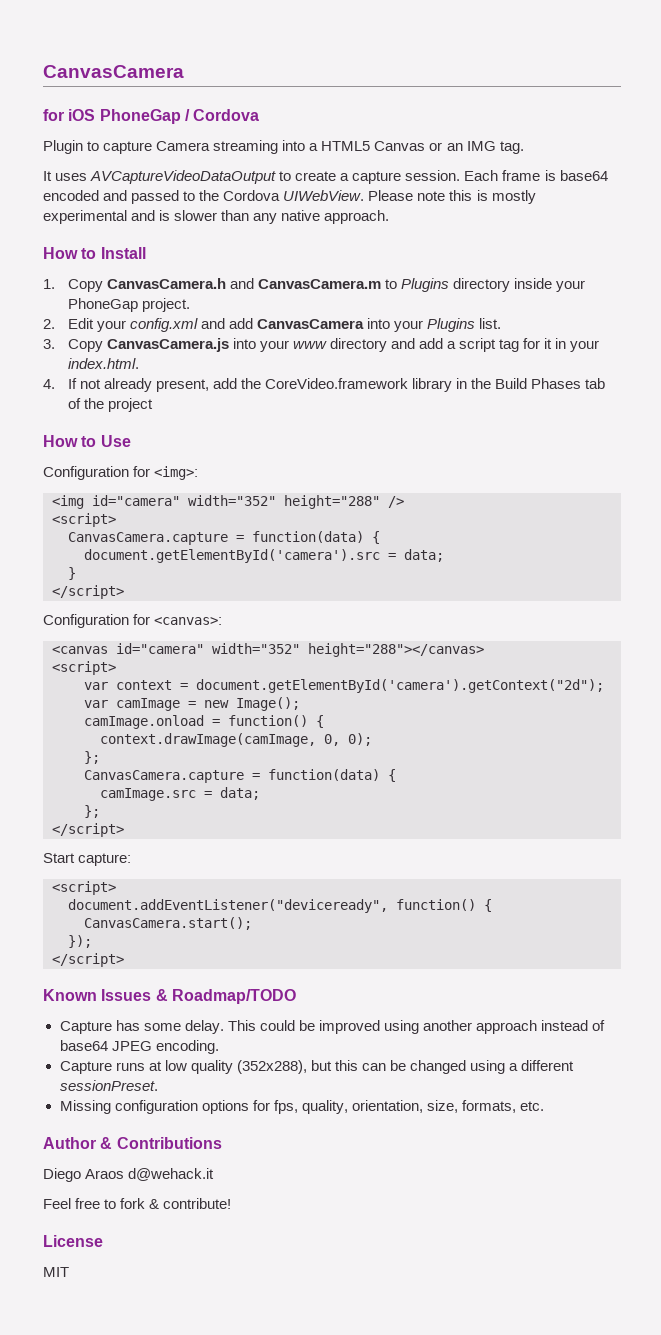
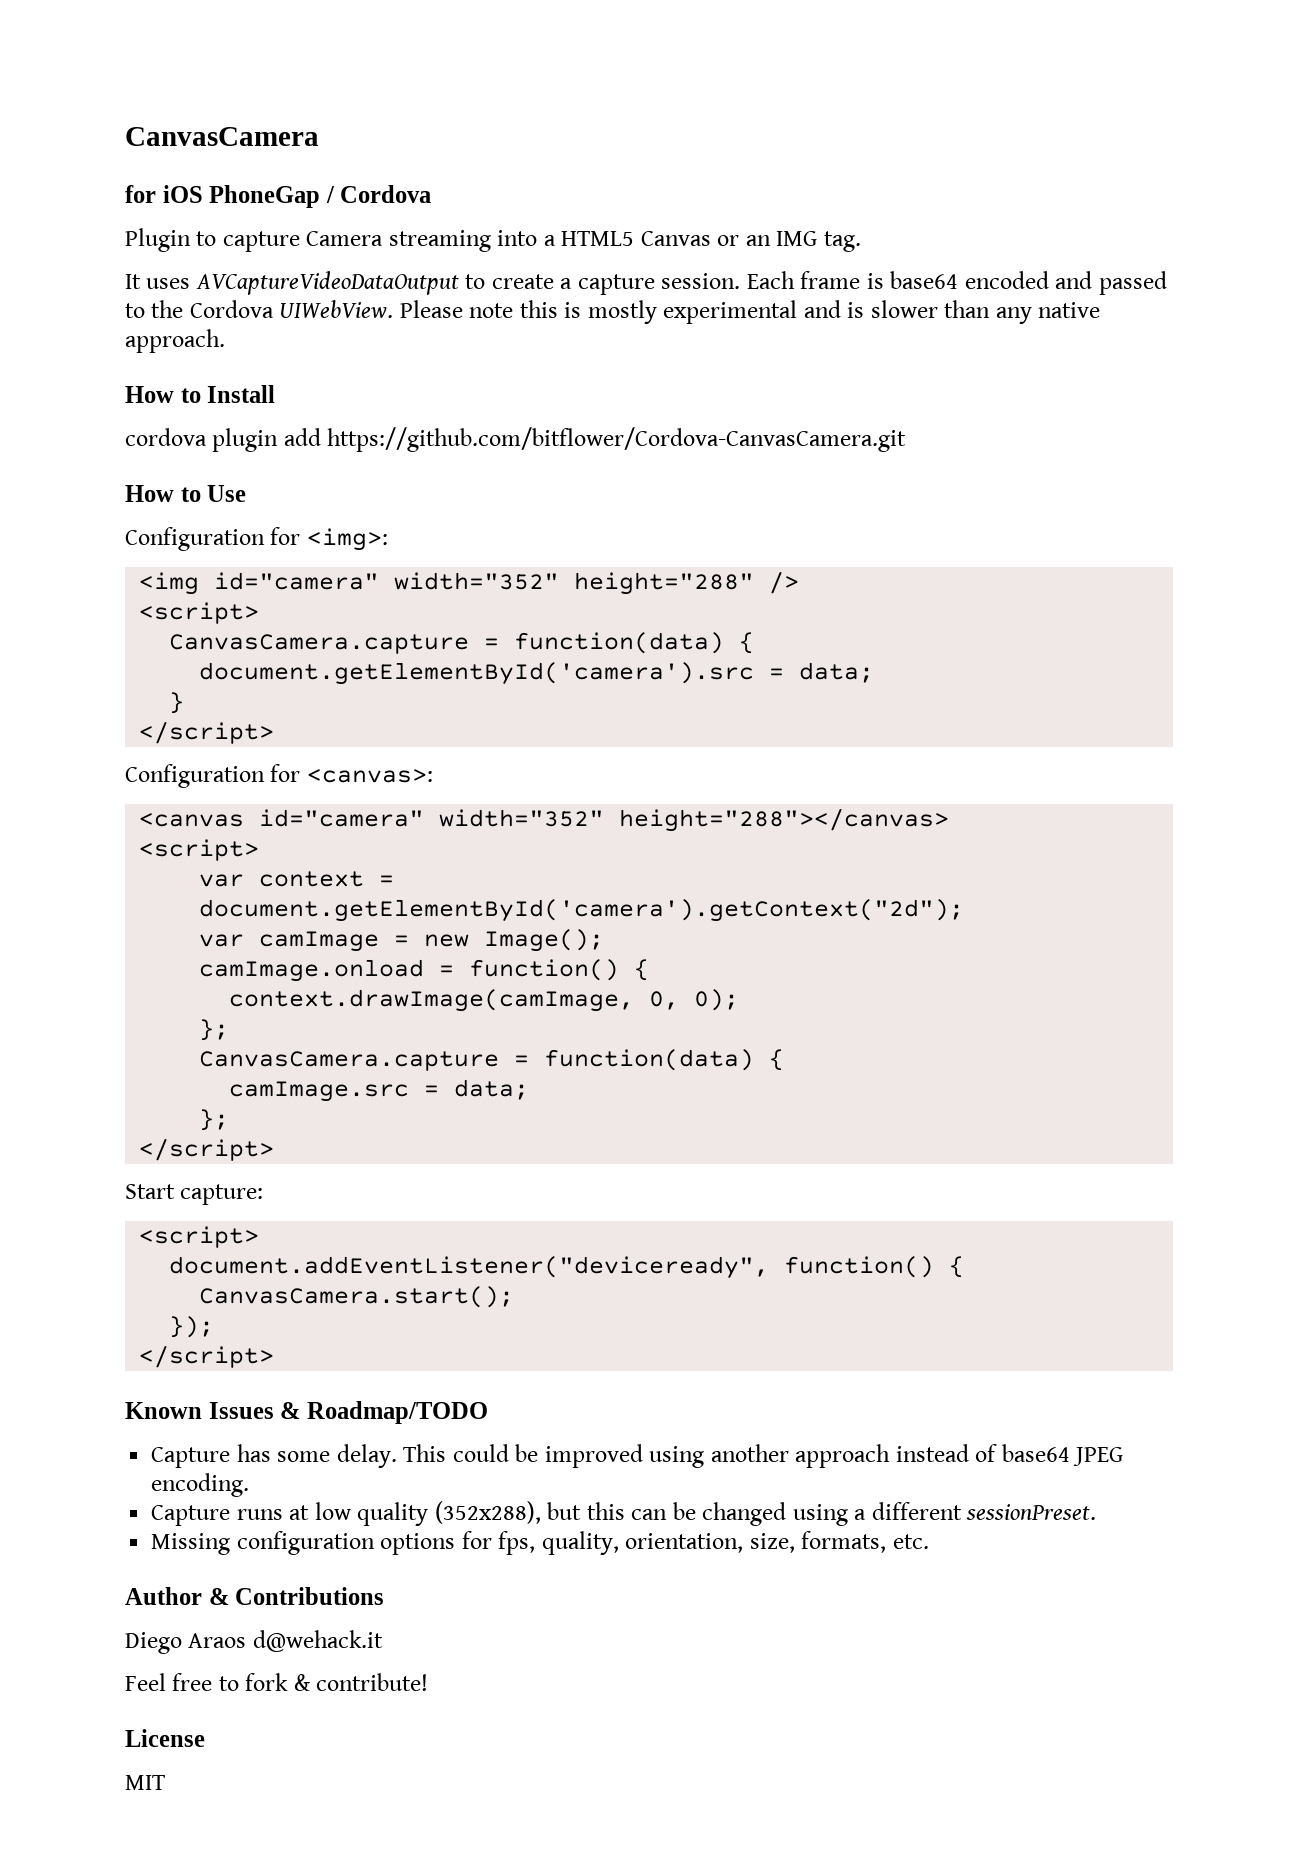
[43,278,585,292] [67,298,190,312] [43,318,502,332] [43,338,600,352] [67,358,139,369] [43,378,606,392] [67,398,153,412] 1. Copy CanvasCamera.h and CanvasCamera.m to Plugins directory inside your PhoneGap project. // 2. Edit your config.xml and add CanvasCamera into your Plugins list. // 3. Copy CanvasCamera.js into your www directory and add a script tag for it in your index.html. // 4. If not already present, add the CoreVideo.framework library in the Build Phases tab of the project -> [125,427,907,452] cordova plugin add https://github.com/bitflower/Cordova-CanvasCamera.git

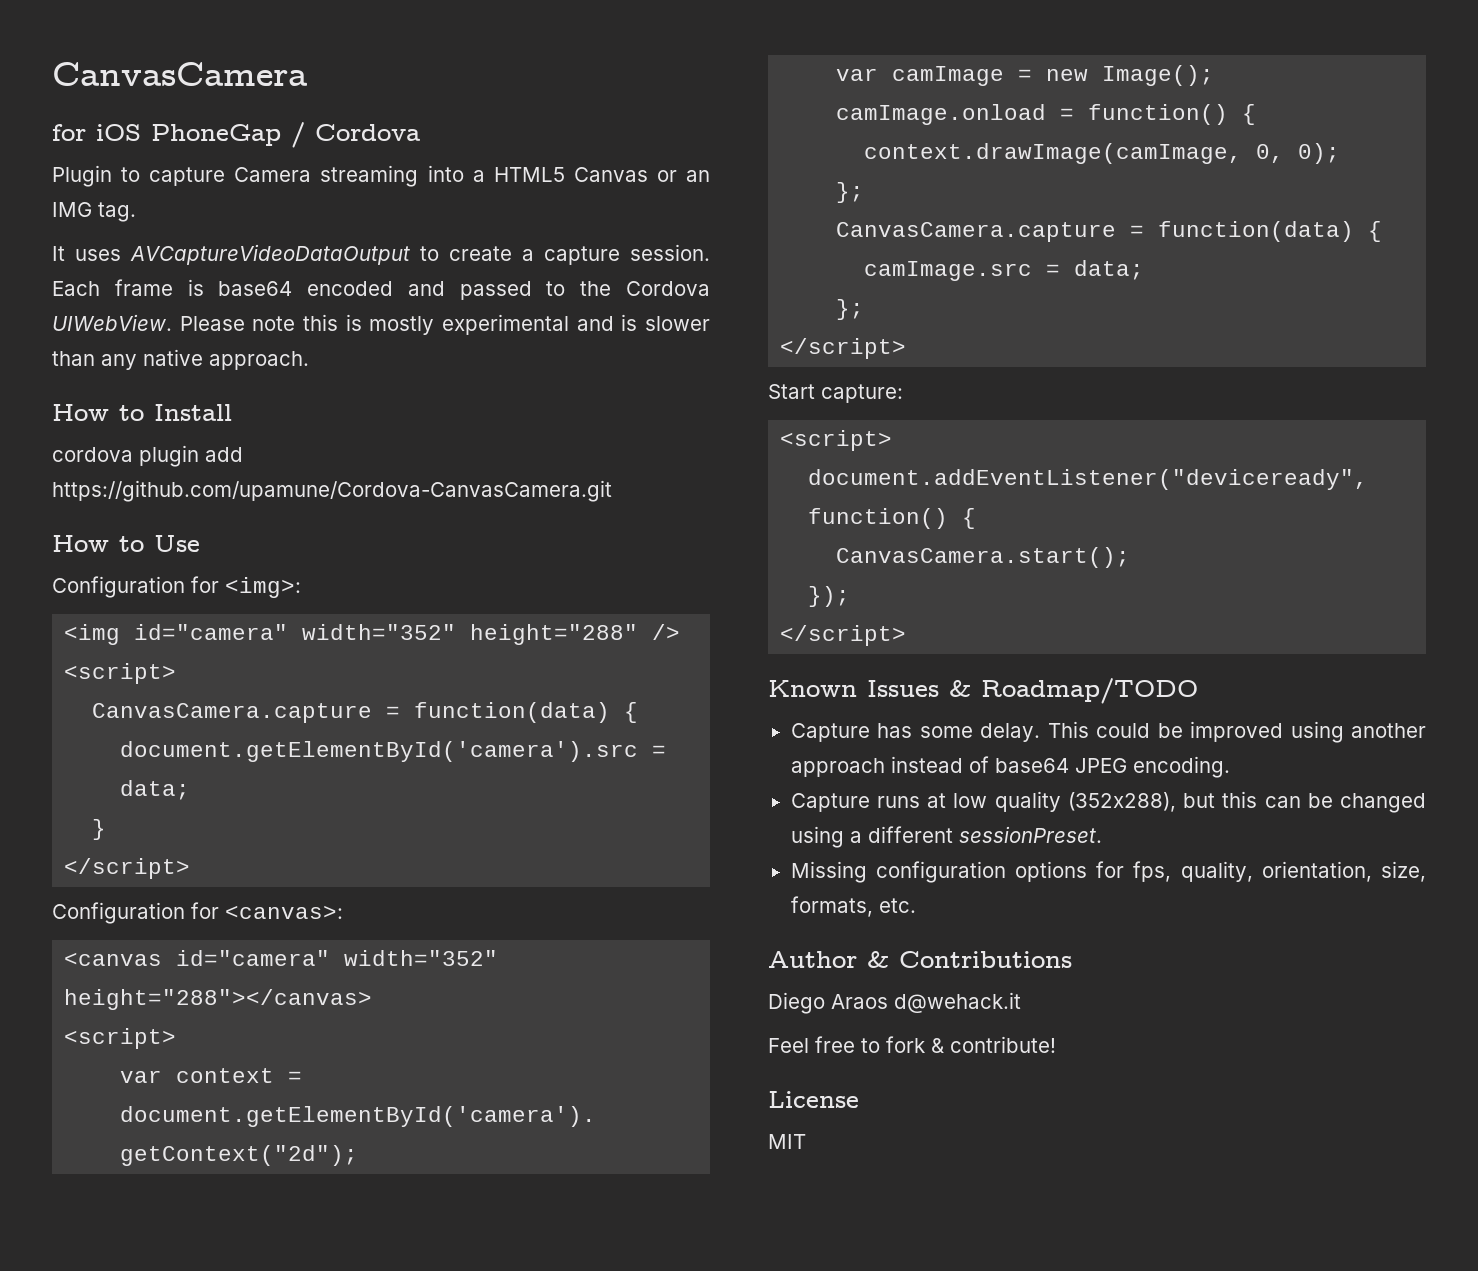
[327,427,907,452] https://github.com/bitflower/Cordova-CanvasCamera.git -> [52,480,612,502] https://github.com/upamune/Cordova-CanvasCamera.git

